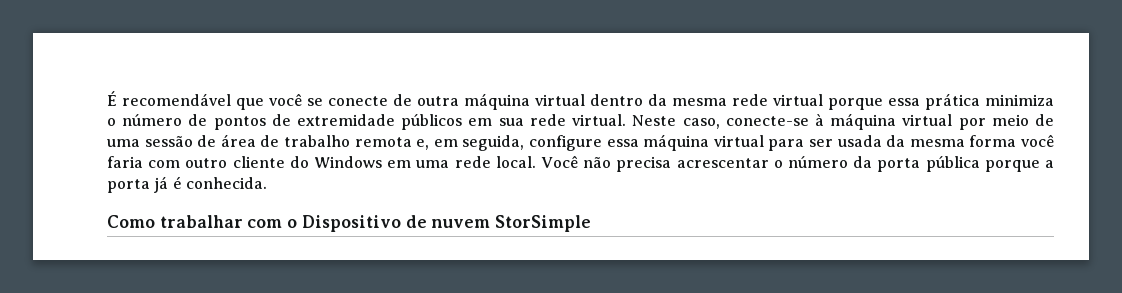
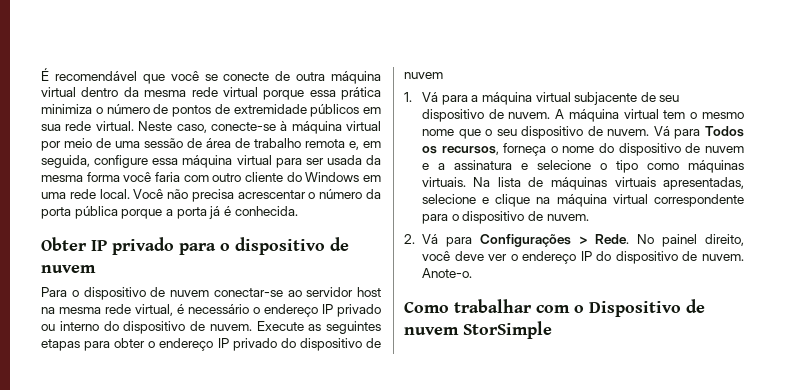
(267, 183) none -> [41,237,349,255] [41,265,96,273] [41,287,381,300] [41,304,381,317] [41,321,381,334] [41,338,381,351] [404,72,443,79] [404,92,680,105] [421,109,744,122] [421,126,744,139] [421,143,744,156] [421,160,744,173] [421,177,744,190] [421,194,744,207] [421,211,589,224] [404,234,744,247] [421,251,744,264] [421,268,472,278] // Obter IP privado para o dispositivo de nuvem // Para o dispositivo de nuvem conectar-se ao servidor host na mesma rede virtual, é necessário o endereço IP privado ou interno do dispositivo de nuvem. Execute as seguintes etapas para obter o endereço IP privado do dispositivo de nuvem // 1. Vá para a máquina virtual subjacente de seu dispositivo de nuvem. A máquina virtual tem o mesmo nome que o seu dispositivo de nuvem. Vá para Todos os recursos, forneça o nome do dispositivo de nuvem e a assinatura e selecione o tipo como máquinas virtuais. Na lista de máquinas virtuais apresentadas, selecione e clique na máquina virtual correspondente para o dispositivo de nuvem. // 2. Vá para Configurações > Rede. No painel direito, você deve ver o endereço IP do dispositivo de nuvem. Anote-o.

